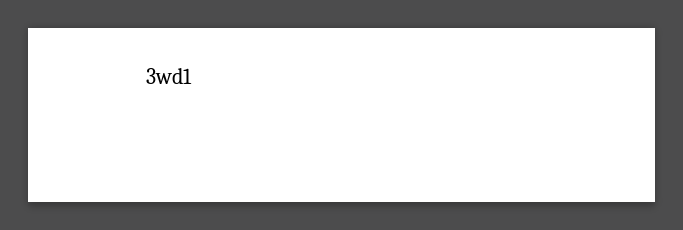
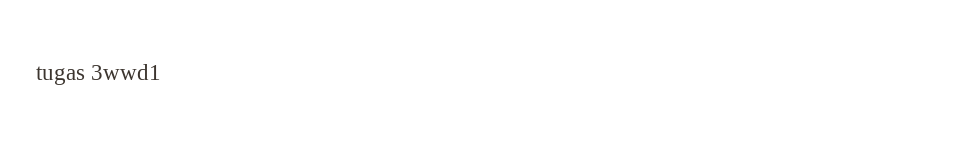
[146,68,192,84] 3wd1 -> [36,64,162,85] tugas 3wwd1

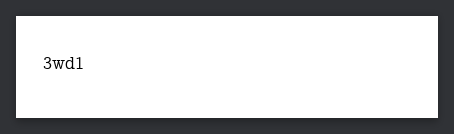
[36,64,162,85] tugas 3wwd1 -> [43,57,84,69] 3wd1

